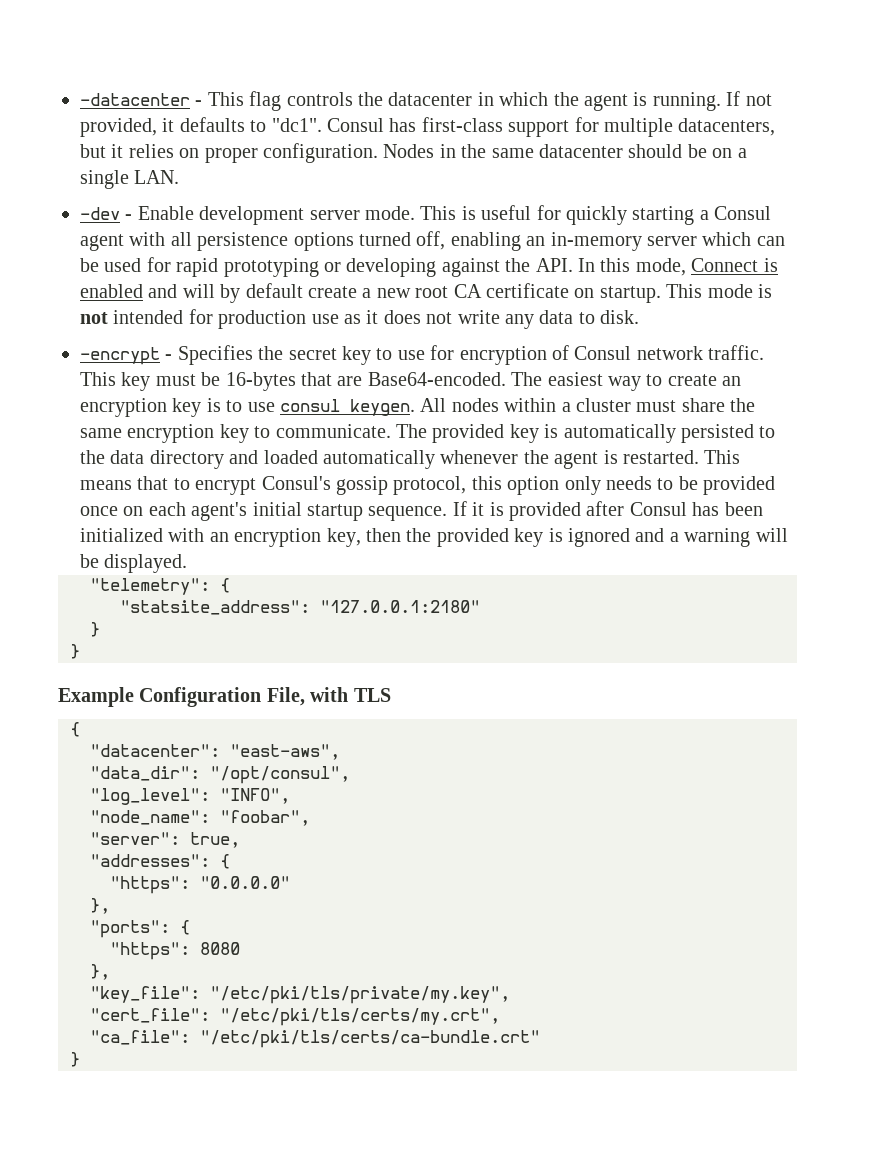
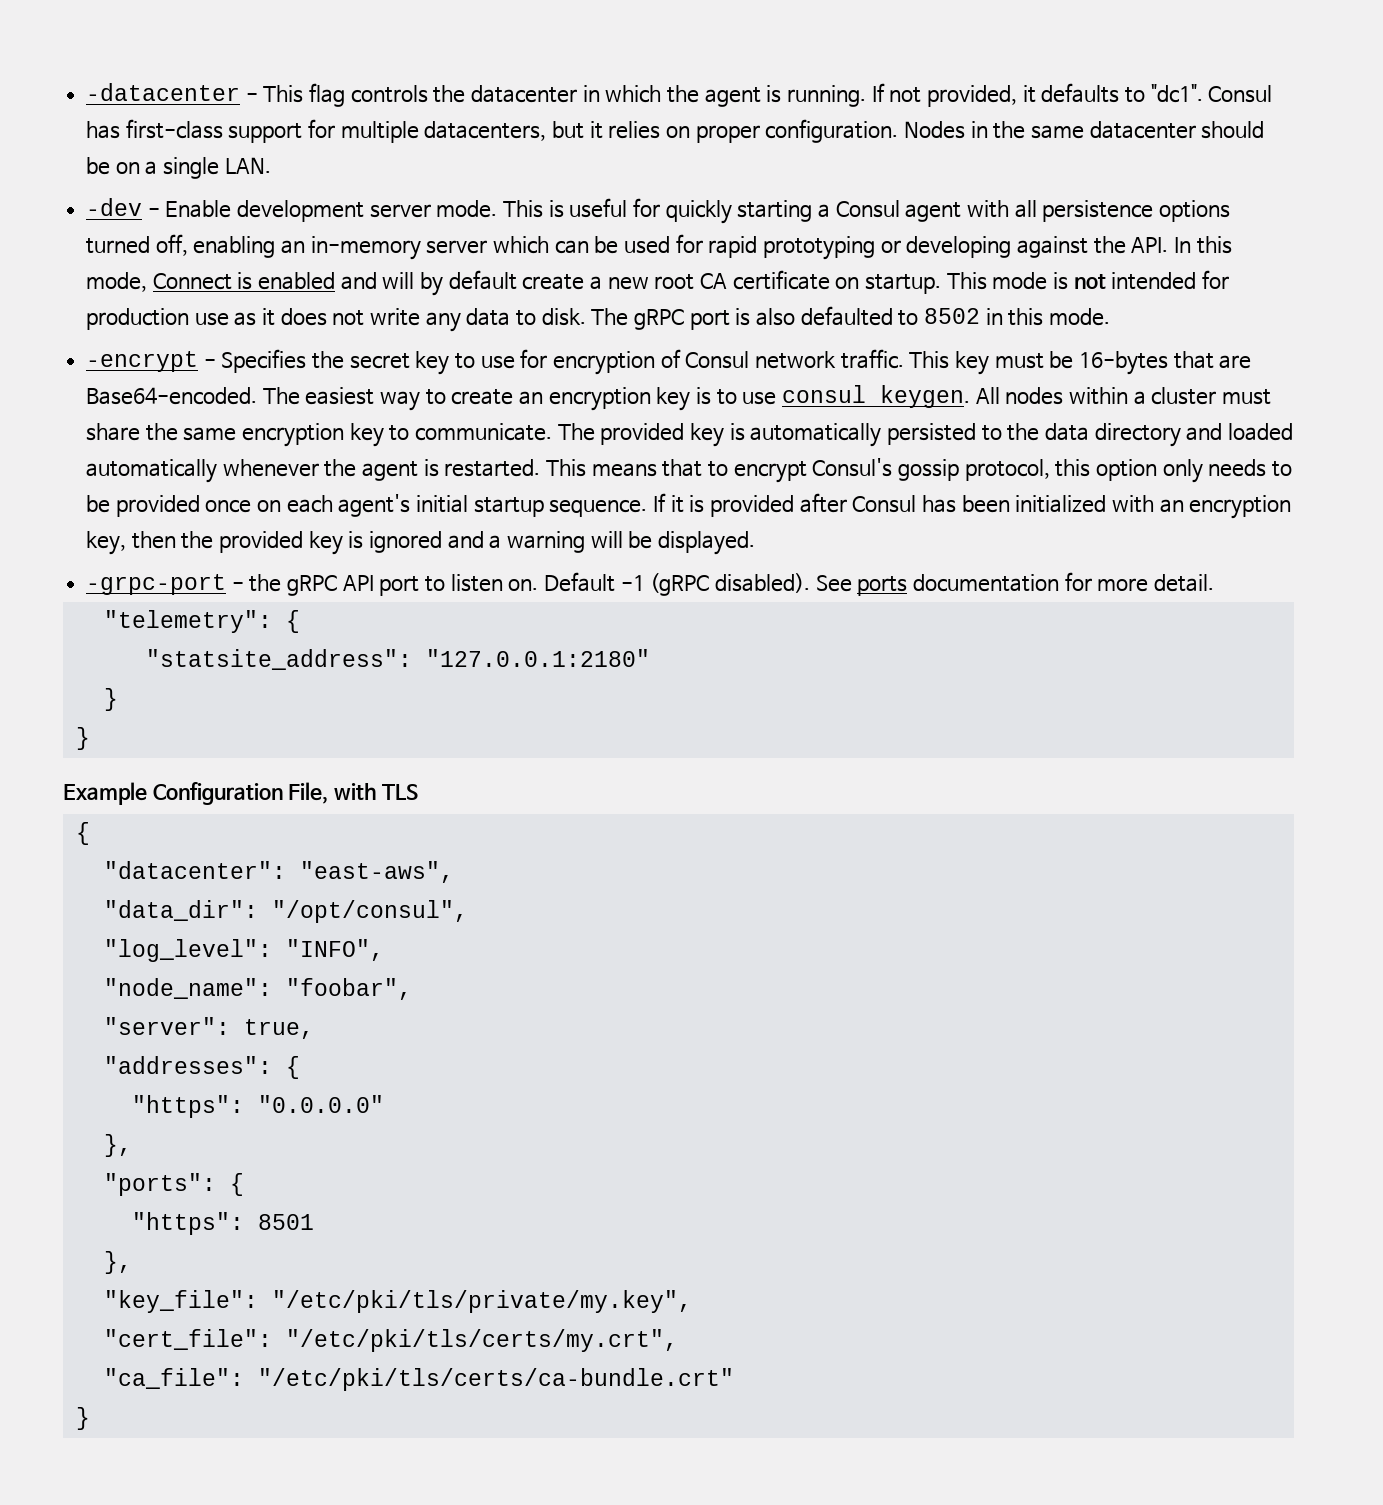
(640, 317) none -> [591,306,1111,330] The gRPC port is also defaulted to 8502 in this mode.
(188, 563) none -> [86,572,1215,596] // -grpc-port - the gRPC API port to listen on. Default -1 (gRPC disabled). See ports documentation for more detail.
[200,942,240,955] 8080 -> [257,1214,314,1230] 8501

